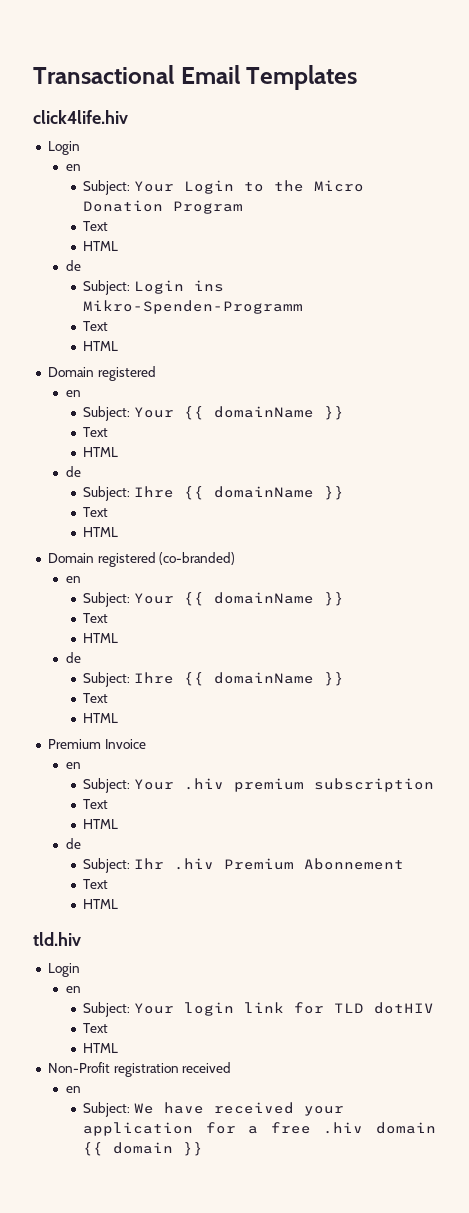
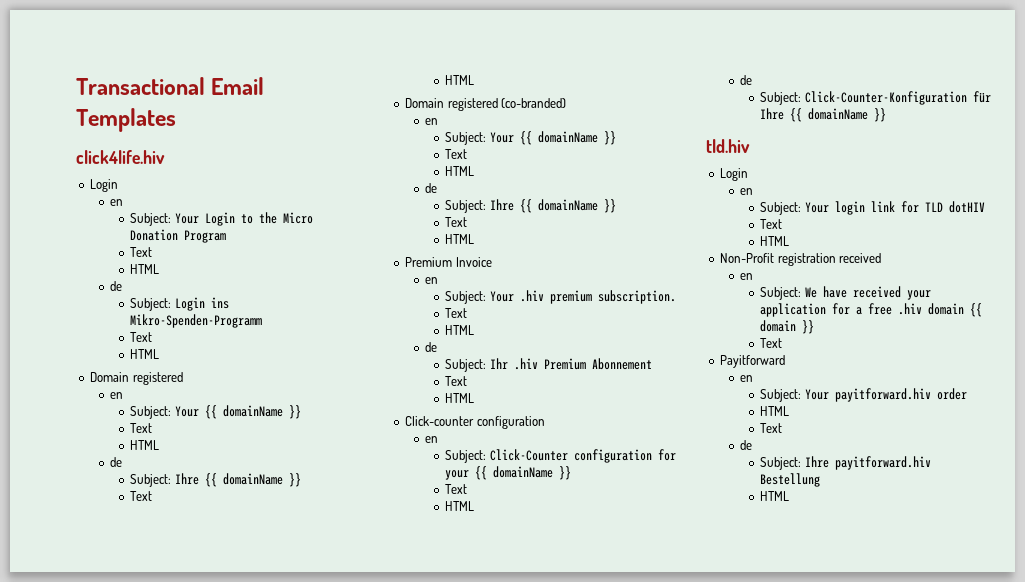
[313,778,434,792] subscription -> [597,290,676,304] subscription.
(119, 904) none -> [405,416,545,429] [425,436,439,443] [445,449,676,463] [445,466,572,480] [445,484,468,494] [445,501,475,511] [740,75,753,85] [760,91,991,105] [760,108,887,122] // Click-counter configuration // en // Subject: Click-Counter configuration for your {{ domainName }} // Text // HTML // de // Subject: Click-Counter-Konfiguration für Ihre {{ domainName }}
(204, 1149) none -> [760,338,783,348] [720,355,786,368] [740,375,754,382] [760,388,967,402] [760,406,790,416] [760,423,783,433] [740,440,753,450] [760,456,931,470] [760,473,821,487] [760,491,790,501] // Text // Payitforward // en // Subject: Your payitforward.hiv order // HTML // Text // de // Subject: Ihre payitforward.hiv Bestellung // HTML

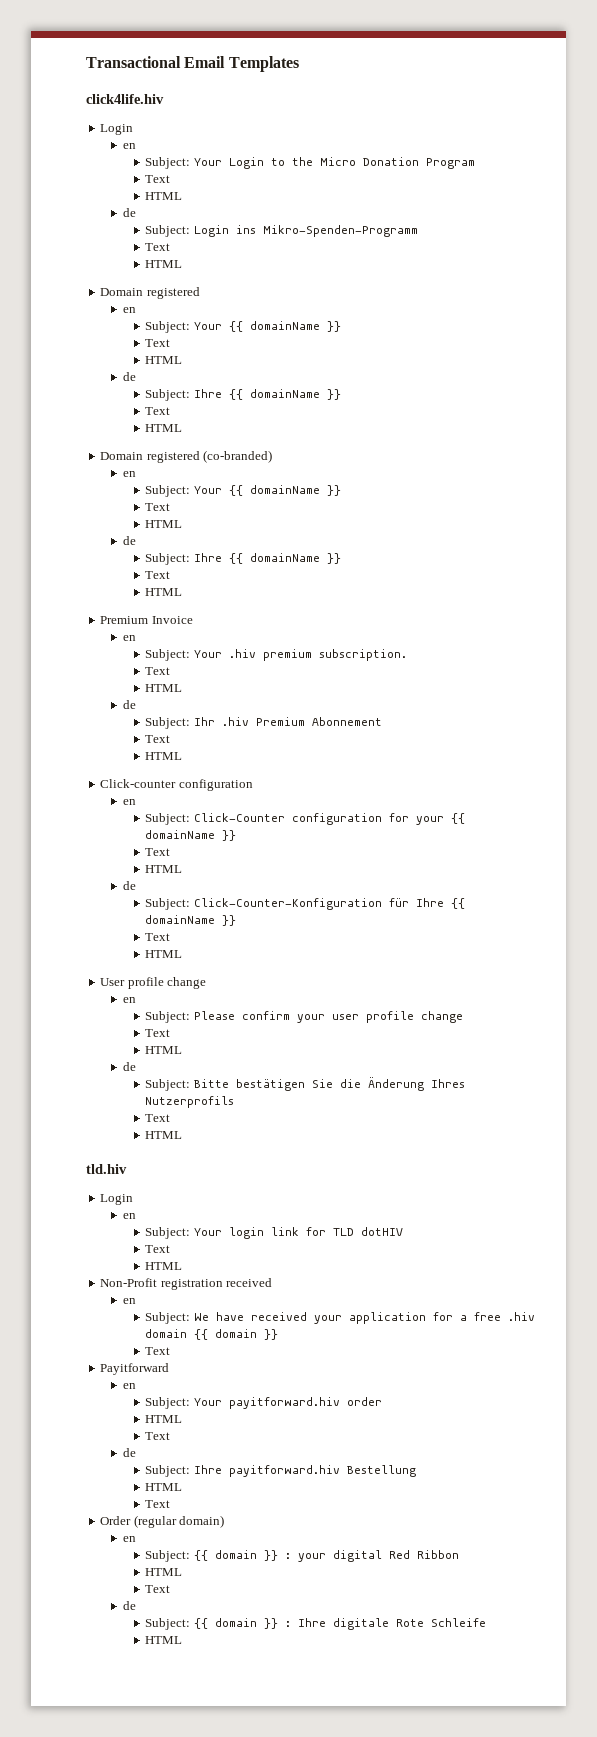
(887, 115) none -> [145,933,171,941] [145,950,183,958] [100,977,207,989] [122,997,136,1003] [145,1011,463,1023] [145,1029,171,1037] [145,1046,183,1054] [122,1062,136,1071] [145,1077,465,1091] [145,1096,235,1108] [145,1114,171,1122] [145,1131,183,1139] // Text // HTML // User profile change // en // Subject: Please confirm your user profile change // Text // HTML // de // Subject: Bitte bestätigen Sie die Änderung Ihres Nutzerprofils // Text // HTML
(790, 496) none -> [145,1500,171,1508] [100,1515,225,1528] [122,1536,136,1542] [145,1550,459,1562] [145,1568,183,1576] [145,1585,171,1593] [122,1601,136,1610] [145,1618,486,1630] [145,1636,183,1644] // Text // Order (regular domain) // en // Subject: {{ domain }} : your digital Red Ribbon // HTML // Text // de // Subject: {{ domain }} : Ihre digitale Rote Schleife // HTML

